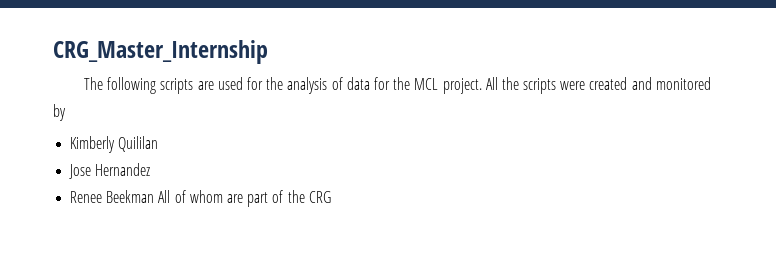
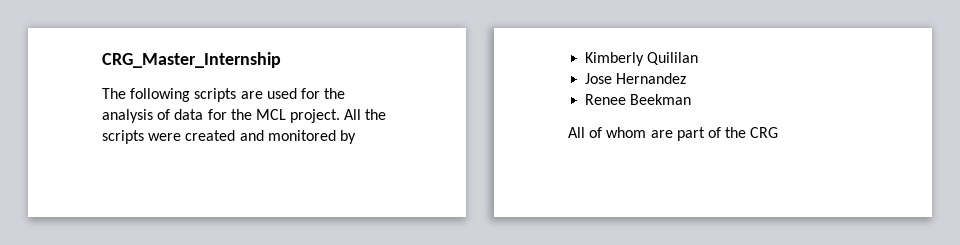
(155, 196) none -> (692, 99) //

